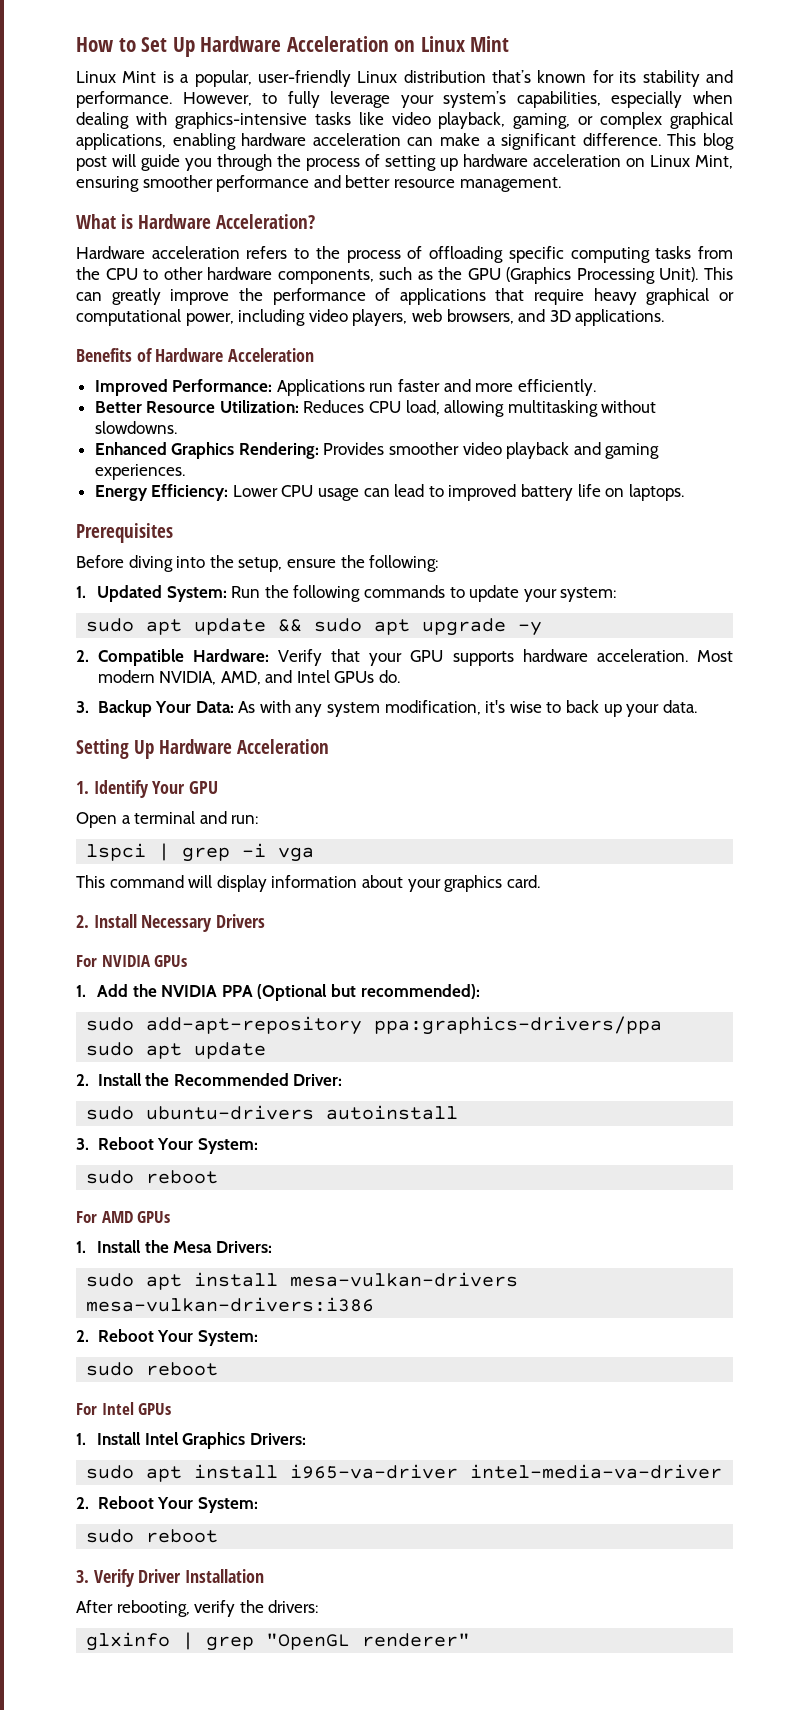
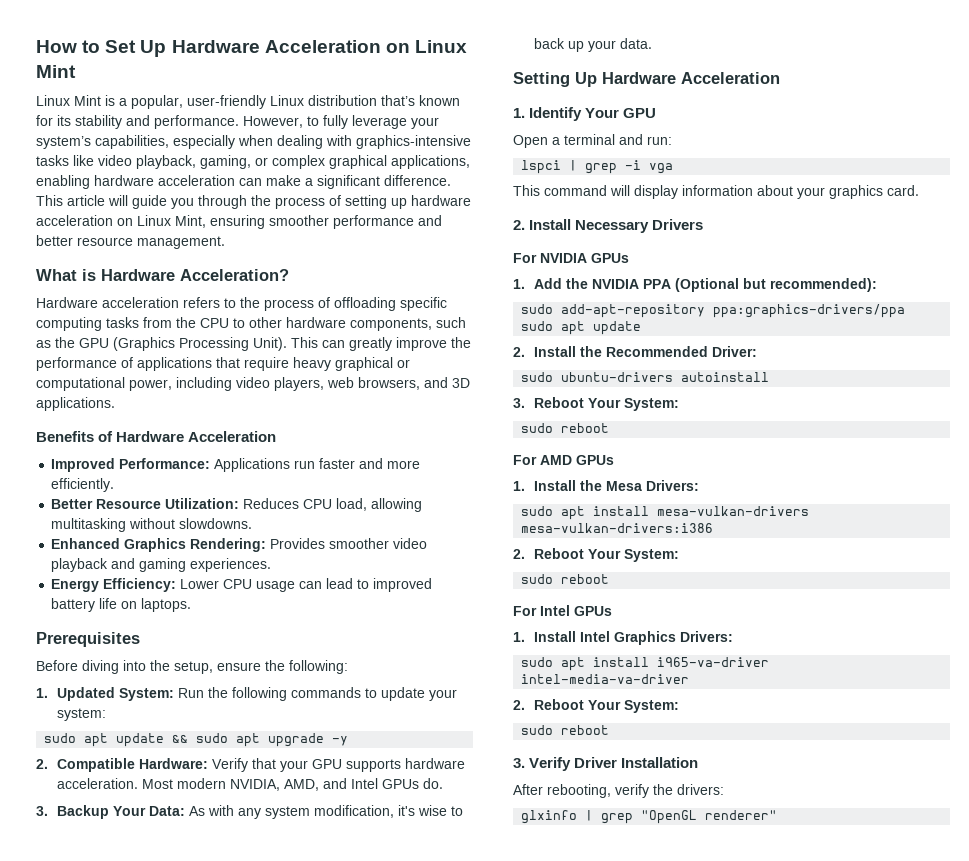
[703,133,735,150] [76,156,107,171] blog post -> [67,195,105,206] article

